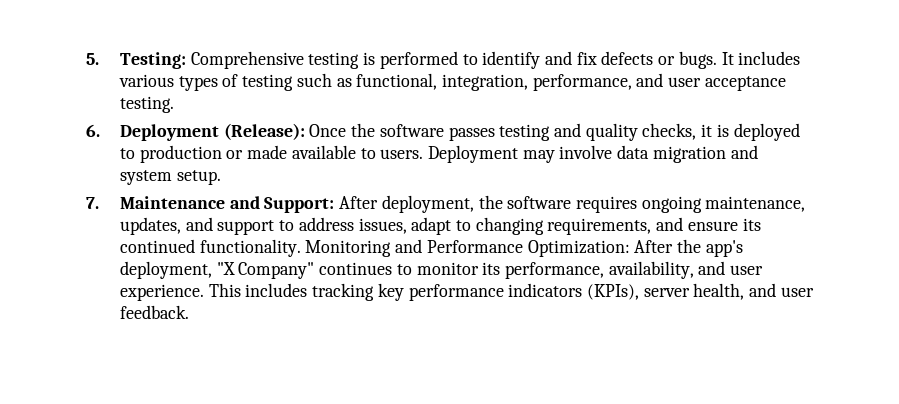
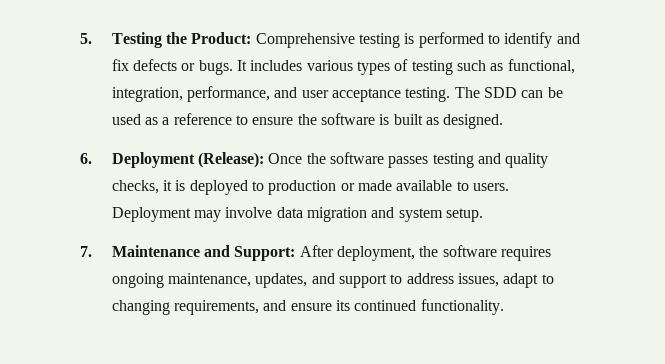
[119,52,186,69] Testing: -> [111,32,252,48] Testing the Product:
(174, 104) none -> [454,87,563,98] [111,113,504,129] The SDD can be used as a reference to ensure the software is built as designed.
[305,239,743,257] [119,261,764,279] [119,283,814,301] [119,305,189,319] Monitoring and Performance Optimization: After the app's deployment, "X Company" continues to monitor its performance, availability, and user experience. This includes tracking key performance indicators (KPIs), server health, and user feedback. -> (504, 307) none

